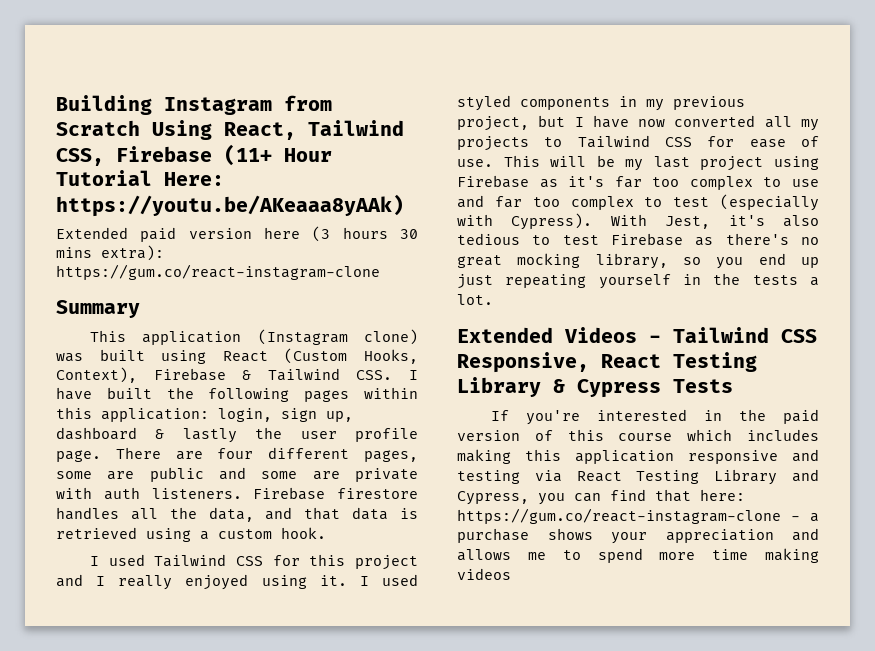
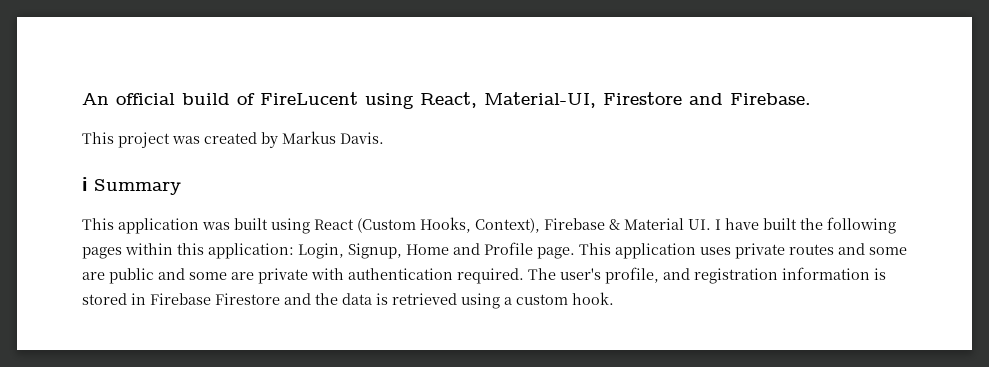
[56,95,332,115] [56,120,404,140] [56,144,332,166] [56,170,224,186] [56,194,404,217] [56,226,418,242] [56,245,164,261] [56,264,380,280] Building Instagram from Scratch Using React, Tailwind CSS, Firebase (11+ Hour Tutorial Here: https://youtu.be/AKeaaa8yAAk) // Extended paid version here (3 hours 30 mins extra): https://gum.co/react-instagram-clone // -> [82,92,811,109] [82,131,384,148] [82,177,87,191] An official build of FireLucent using React, Material-UI, Firestore and Firebase. // This project was created by Markus Davis. // ℹ
[257,329,418,345] (Instagram clone) -> (199, 226) none
[267,368,393,381] Tailwind CSS. -> [624,218,711,230] Material UI.
[218,408,353,422] [56,427,418,443] [56,447,419,462] login, sign up, dashboard & lastly the user profile page. There are four different pages, -> [298,242,865,259] Login, Signup, Home and Profile page. This application uses private routes and
[103,487,418,500] [56,507,341,522] auth listeners. Firebase firestore handles all the data, and that -> [348,267,886,284] [82,293,338,305] authentication required. The user's profile, and registration information is stored in Firebase Firestore and the
[90,554,418,570] [56,574,419,590] [457,95,745,111] [457,115,819,131] [457,135,819,151] [457,155,819,171] [457,175,819,190] [457,194,819,211] [457,213,819,230] [457,233,819,246] [457,253,819,269] [457,273,819,289] [457,294,493,305] [457,327,817,343] [457,352,757,373] [457,377,733,398] [491,409,819,425] [457,429,819,441] [457,449,819,464] [457,469,819,485] [457,489,745,505] [457,508,819,524] [457,528,819,544] [457,548,819,563] [457,568,511,580] // I used Tailwind CSS for this project and I really enjoyed using it. I used styled components in my previous project, but I have now converted all my projects to Tailwind CSS for ease of use. This will be my last project using Firebase as it's far too complex to use and far too complex to test (especially with Cypress). With Jest, it's also tedious to test Firebase as there's no great mocking library, so you end up just repeating yourself in the tests a lot. // Extended Videos - Tailwind CSS Responsive, React Testing Library & Cypress Tests // If you're interested in the paid version of this course which includes making this application responsive and testing via React Testing Library and Cypress, you can find that here: https://gum.co/react-instagram-clone - a purchase shows your appreciation and allows me to spend more time making videos -> (614, 298) none

